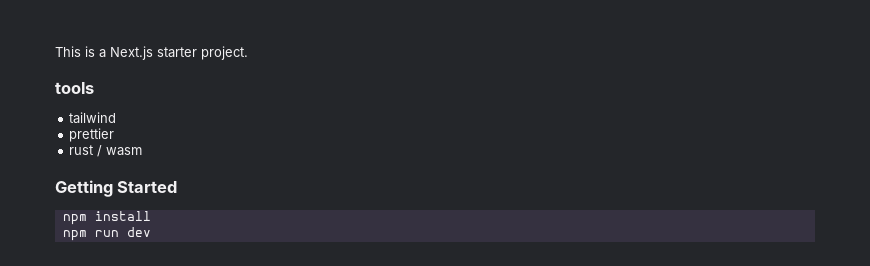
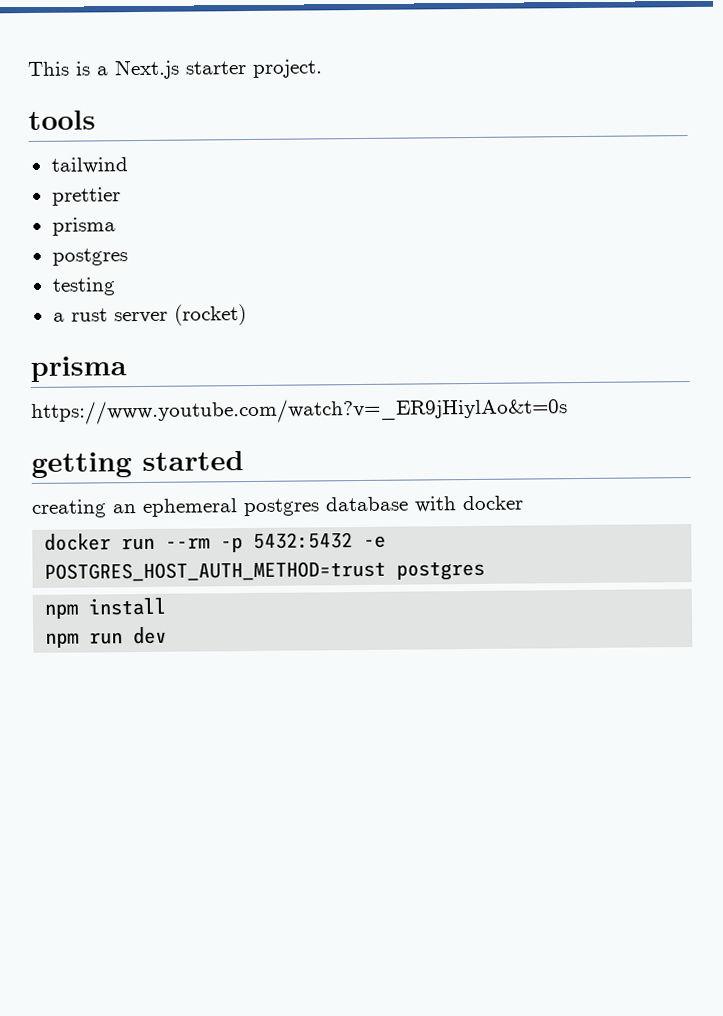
[69,145,143,157] [55,180,178,197] rust / wasm // Getting Started -> [51,217,116,236] [51,248,128,266] [51,277,116,296] [52,304,247,326] [30,356,127,382] [31,397,568,425] [31,451,244,478] [31,495,524,518] [44,532,387,553] [44,560,486,582] prisma // postgres // testing // a rust server (rocket) // prisma // https://www.youtube.com/watch?v=_ER9jHiylAo&t=0s // getting started // creating an ephemeral postgres database with docker // docker run --rm -p 5432:5432 -e POSTGRES_HOST_AUTH_METHOD=trust postgres

